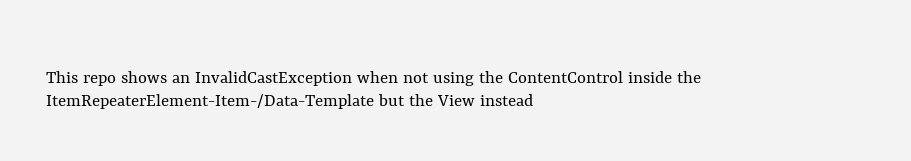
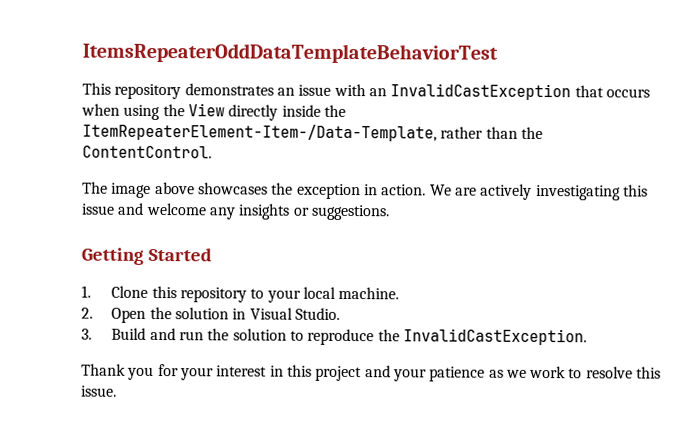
[46,71,701,86] [46,94,533,109] This repo shows an InvalidCastException when not using the ContentControl inside the ItemRepeaterElement-Item-/Data-Template but the View instead -> [82,42,498,64] [82,82,650,101] [81,103,346,121] [82,123,543,142] [82,145,212,159] [82,181,648,201] [82,202,390,221] [81,247,212,265] [81,285,400,303] [81,306,340,323] [81,327,587,346] [81,363,662,382] [81,385,117,397] ItemsRepeaterOddDataTemplateBehaviorTest // This repository demonstrates an issue with an InvalidCastException that occurs when using the View directly inside the ItemRepeaterElement-Item-/Data-Template, rather than the ContentControl. // The image above showcases the exception in action. We are actively investigating this issue and welcome any insights or suggestions. // Getting Started // 1. Clone this repository to your local machine. // 2. Open the solution in Visual Studio. // 3. Build and run the solution to reproduce the InvalidCastException. // Thank you for your interest in this project and your patience as we work to resolve this issue.

